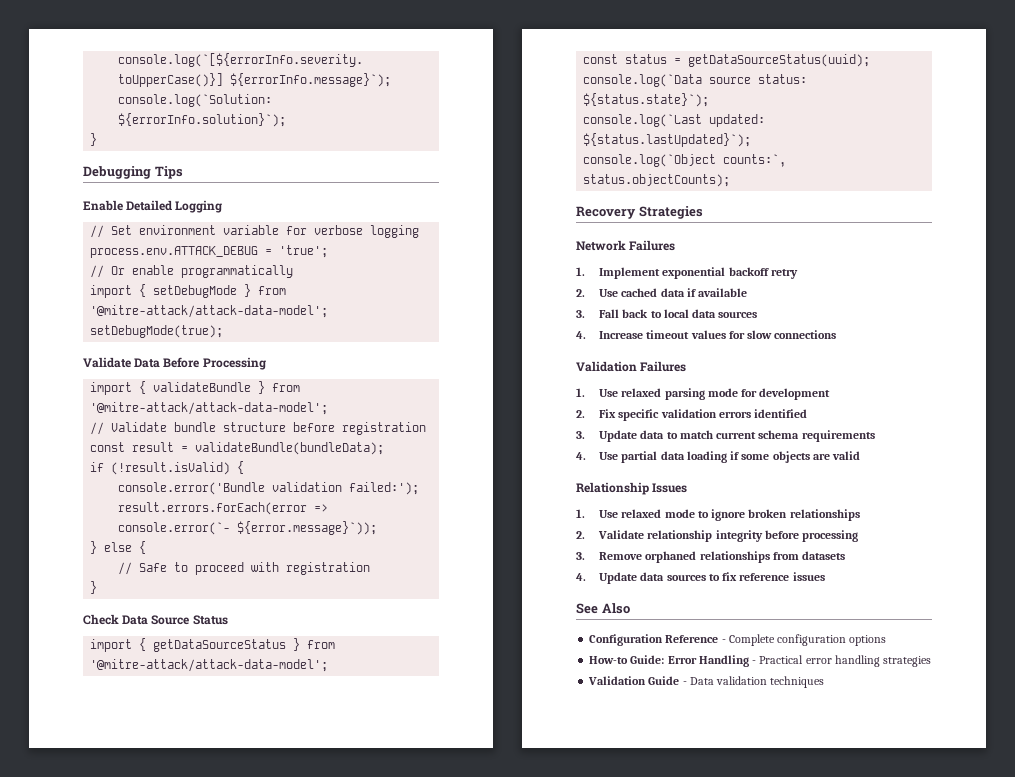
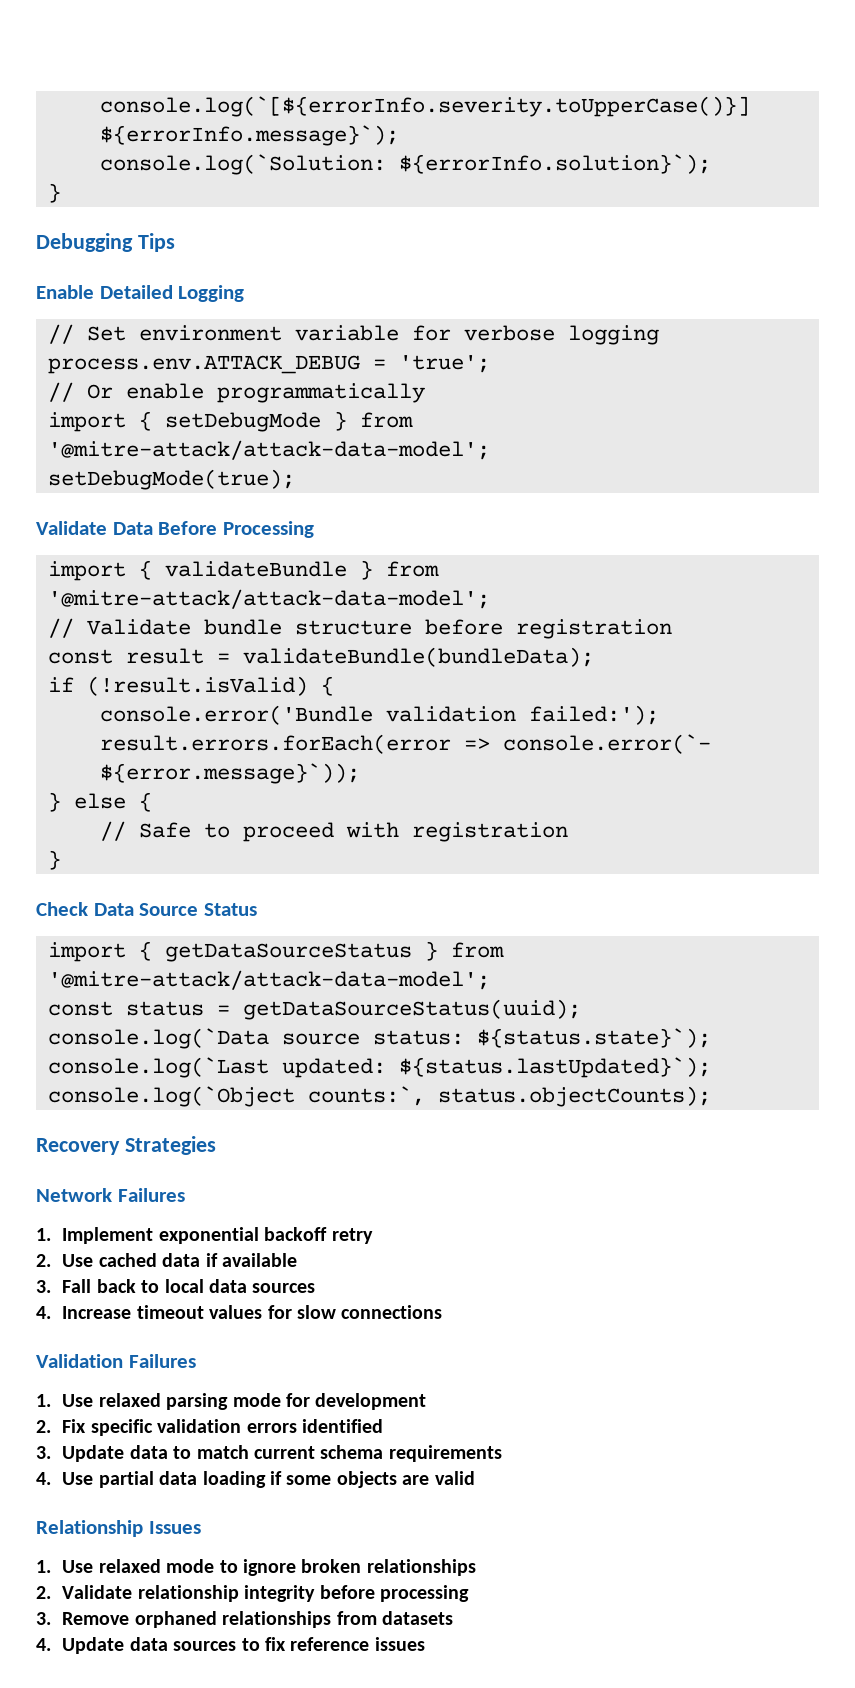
[576,603,630,614] [589,634,887,646] [589,655,932,667] [588,676,825,688] // See Also // Configuration Reference - Complete configuration options // How-to Guide: Error Handling - Practical error handling strategies // Validation Guide - Data validation techniques -> (425, 1644) none

